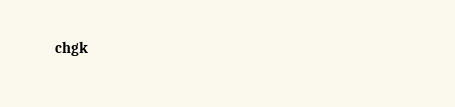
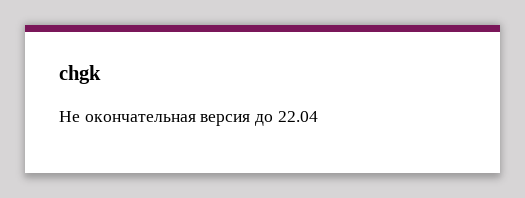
(88, 48) none -> [59,111,318,126] // Не окончательная версия до 22.04

